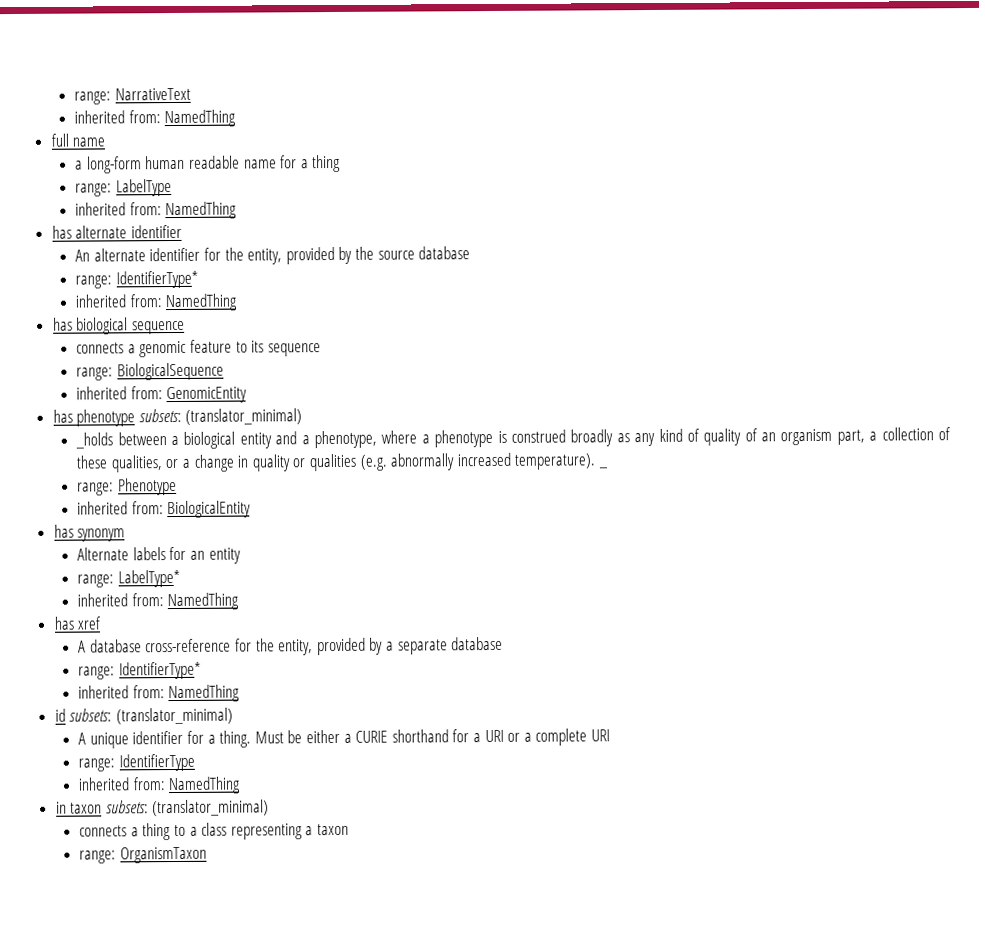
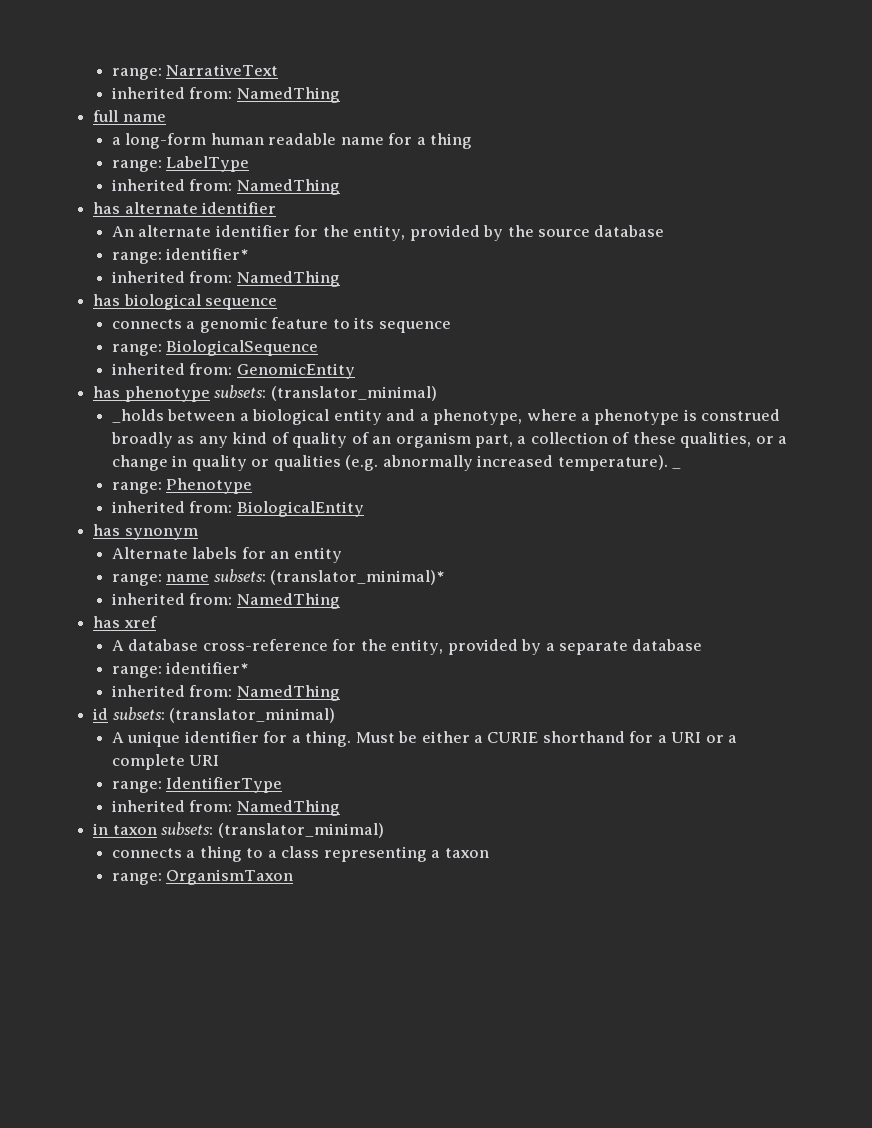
[115,270,198,289] IdentifierType* -> [166,248,249,260] identifier*
[117,569,180,588] LabelType* -> [166,569,445,585] name subsets: (translator_minimal)*
[118,661,201,680] IdentifierType* -> [166,662,249,674] identifier*

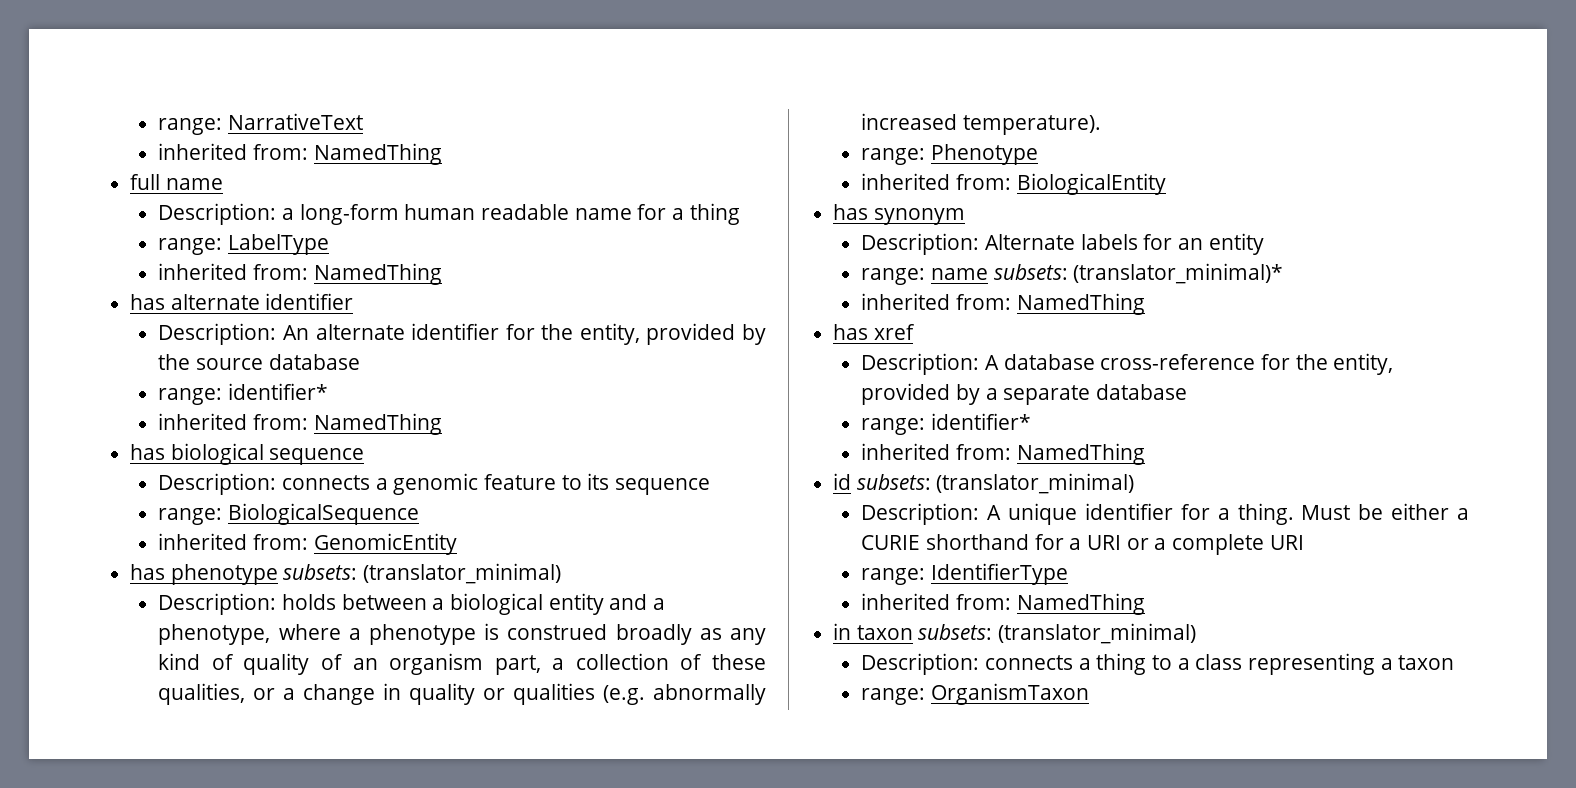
(166, 118) none -> [158,203,277,225] Description:
(277, 208) none -> [158,323,277,345] Description:
(278, 304) none -> [158,473,277,495] Description:
[111,409,164,423] _holds -> [158,593,337,615] Description: holds
[672,467,682,469] _ -> (1102, 125) none
(198, 534) none -> [861,233,980,255] Description:
(157, 622) none -> [861,353,980,375] Description:
(336, 715) none -> [861,503,980,525] Description:
(384, 830) none -> [861,653,980,675] Description:

